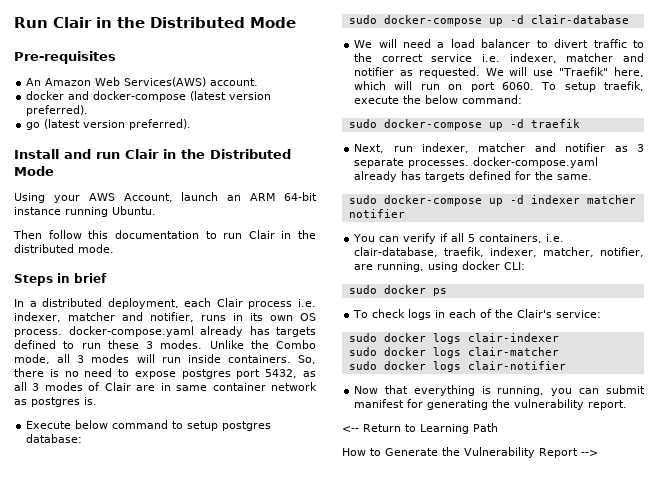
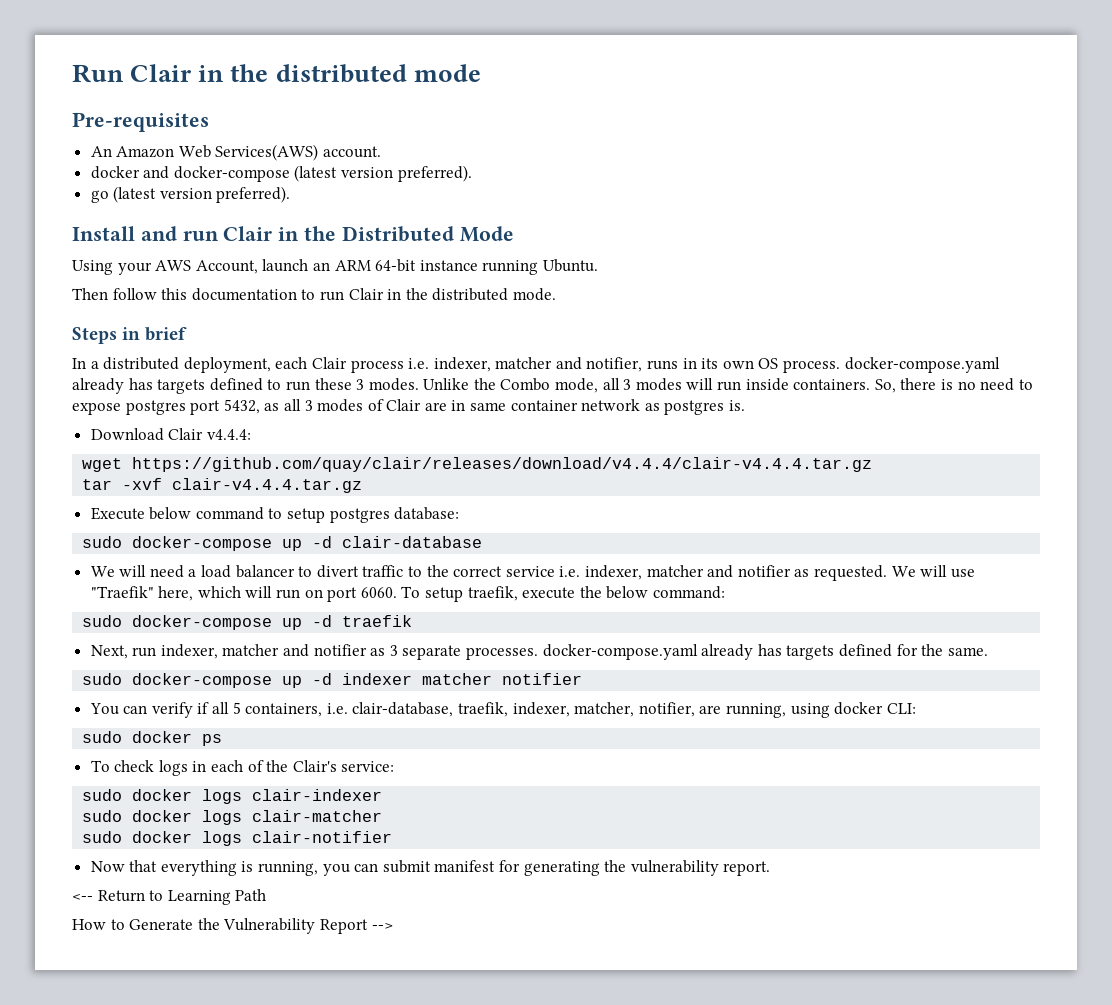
[150,17,296,28] Distributed Mode -> [275,64,481,83] distributed mode
(97, 401) none -> [90,428,251,441] [82,457,873,472] [82,478,363,493] // Download Clair v4.4.4: // wget https://github.com/quay/clair/releases/download/v4.4.4/clair-v4.4.4.tar.gz // tar -xvf clair-v4.4.4.tar.gz

